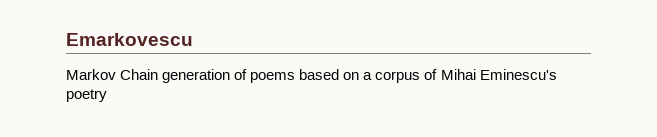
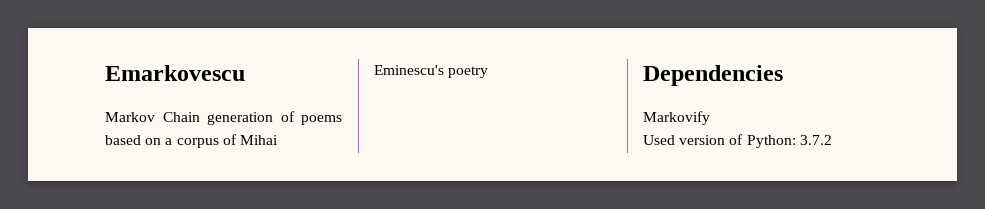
(107, 95) none -> [643,65,783,86] [643,111,710,125] [643,134,832,148] // Dependencies // Markovify // Used version of Python: 3.7.2

